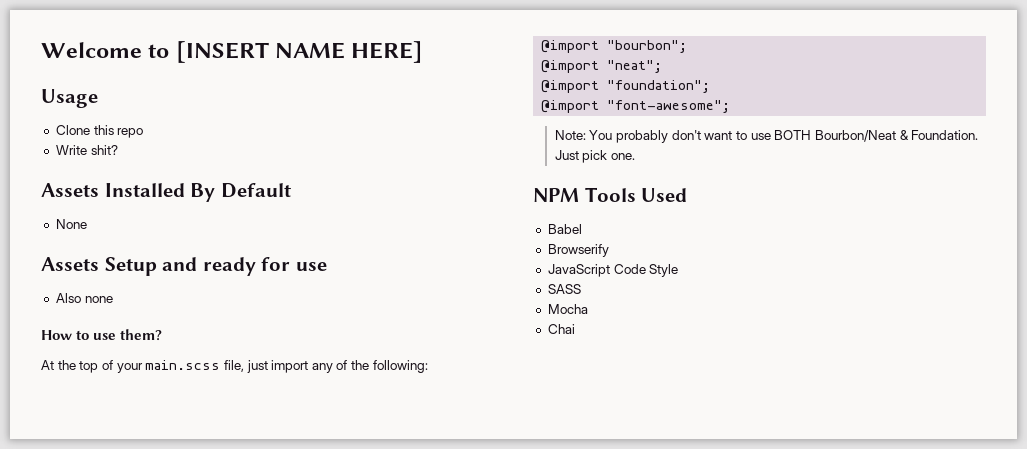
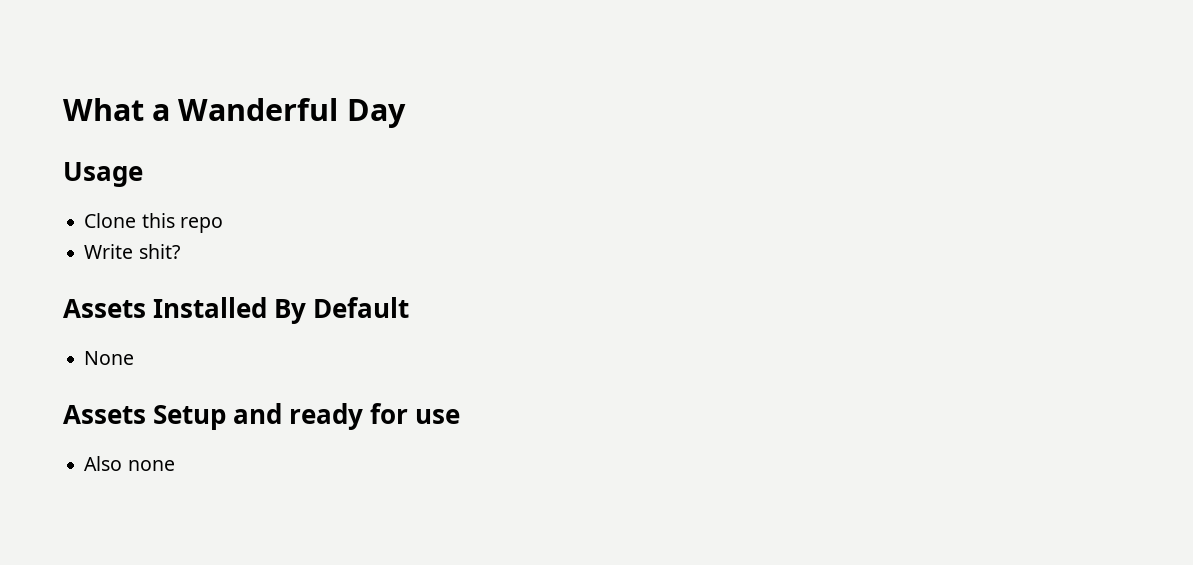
[41,41,424,63] Welcome to [INSERT NAME HERE] -> [63,98,406,128] What a Wanderful Day
[41,329,163,341] [41,360,428,373] [541,40,688,53] [541,60,663,73] [541,80,711,93] [541,100,731,113] [554,130,979,143] [554,150,636,163] [533,187,688,202] [547,224,582,234] [547,244,609,257] [547,264,679,277] [547,284,581,294] [547,304,588,314] [547,324,575,334] // How to use them? // At the top of your main.scss file, just import any of the following: // @import "bourbon"; // @import "neat"; // @import "foundation"; // @import "font-awesome"; // Note: You probably don't want to use BOTH Bourbon/Neat & Foundation. Just pick one. // NPM Tools Used // Babel // Browserify // JavaScript Code Style // SASS // Mocha // Chai -> (175, 465) none

